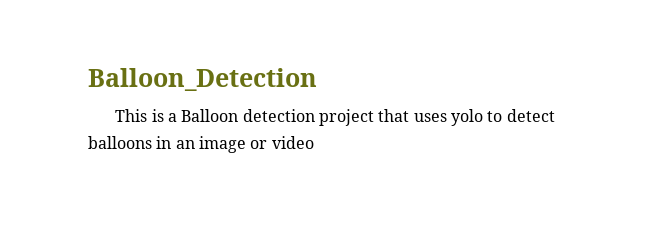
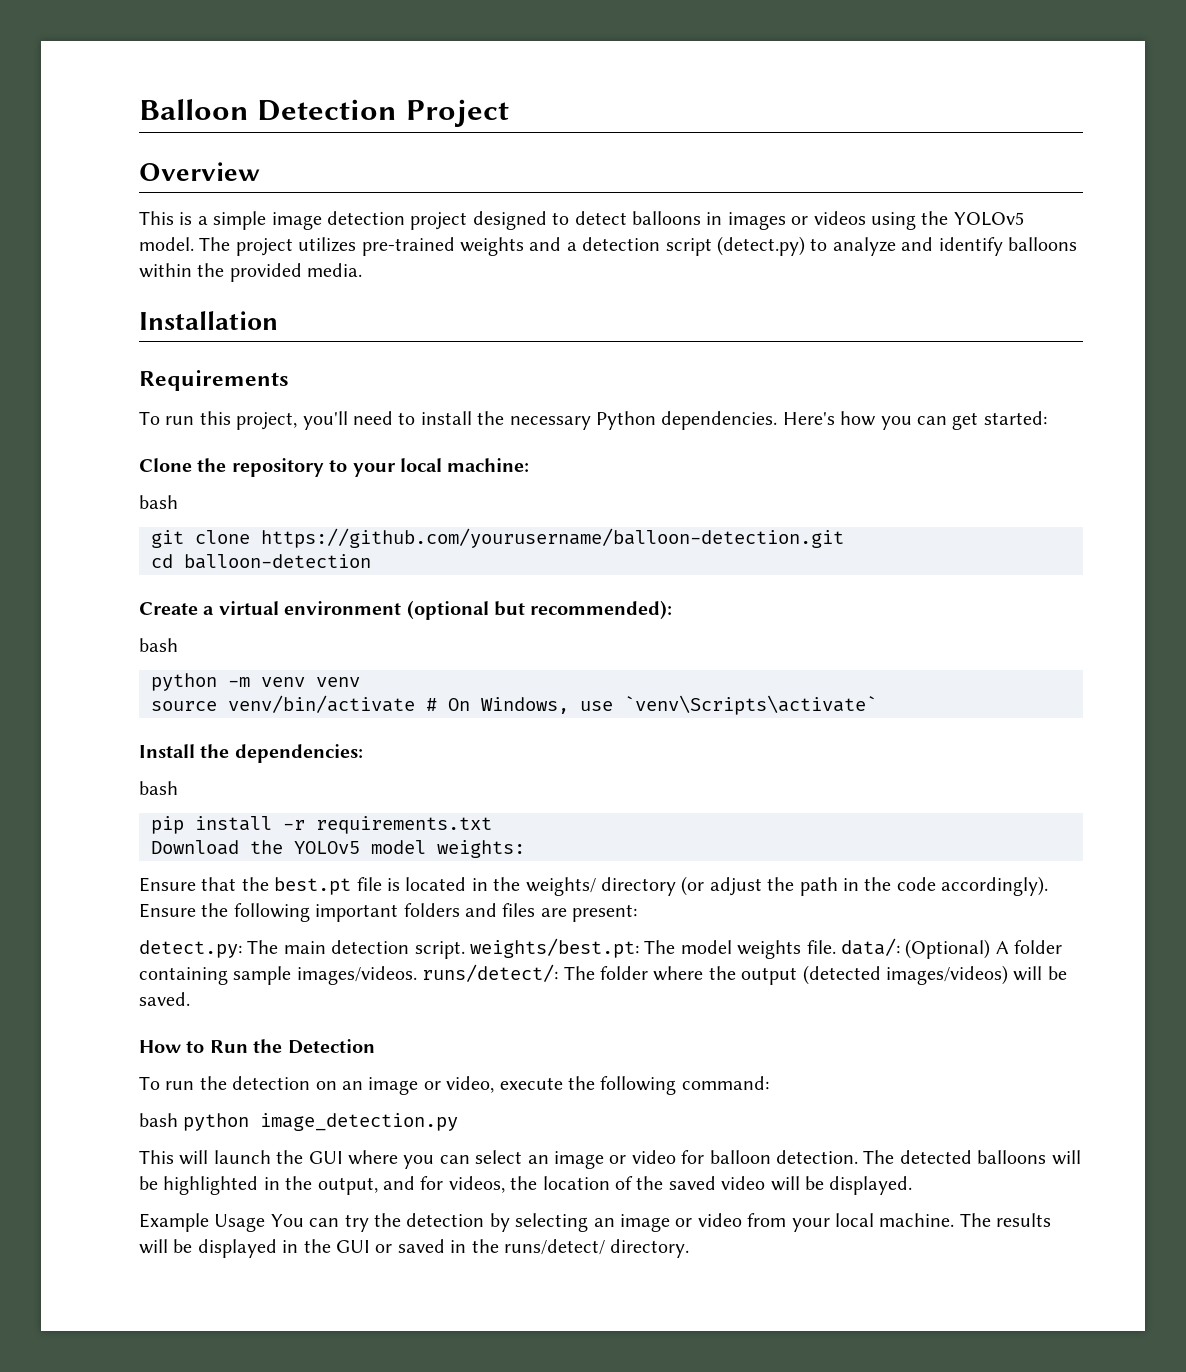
[88,68,317,91] Balloon_Detection -> [139,99,509,127] [139,162,260,181] Balloon Detection Project // Overview
[181,109,555,126] [88,136,314,153] Balloon detection project that uses yolo to detect balloons in an image or video -> [213,211,1024,230] [139,236,1077,256] [139,263,363,282] [139,311,278,330] [139,370,289,391] [139,411,1047,430] [139,458,530,477] [139,495,178,509] [151,528,844,548] [151,554,371,569] [139,600,673,620] [139,638,178,652] [151,673,360,691] [151,695,877,715] [139,744,363,763] [139,781,178,795] [151,816,492,834] [151,840,525,858] [139,876,1049,896] [139,903,638,922] [139,938,1063,959] [139,964,1067,985] [139,992,190,1006] [139,1039,375,1054] [139,1076,769,1095] [139,1113,459,1131] [139,1150,1081,1169] [139,1176,913,1195] [139,1213,1052,1232] [139,1239,690,1258] simple image detection project designed to detect balloons in images or videos using the YOLOv5 model. The project utilizes pre-trained weights and a detection script (detect.py) to analyze and identify balloons within the provided media. // Installation // Requirements // To run this project, you'll need to install the necessary Python dependencies. Here's how you can get started: // Clone the repository to your local machine: // bash // git clone https://github.com/yourusername/balloon-detection.git // cd balloon-detection // Create a virtual environment (optional but recommended): // bash // python -m venv venv // source venv/bin/activate # On Windows, use `venv\Scripts\activate` // Install the dependencies: // bash // pip install -r requirements.txt // Download the YOLOv5 model weights: // Ensure that the best.pt file is located in the weights/ directory (or adjust the path in the code accordingly). Ensure the following important folders and files are present: // detect.py: The main detection script. weights/best.pt: The model weights file. data/: (Optional) A folder containing sample images/videos. runs/detect/: The folder where the output (detected images/videos) will be saved. // How to Run the Detection // To run the detection on an image or video, execute the following command: // bash python image_detection.py // This will launch the GUI where you can select an image or video for balloon detection. The detected balloons will be highlighted in the output, and for videos, the location of the saved video will be displayed. // Example Usage You can try the detection by selecting an image or video from your local machine. The results will be displayed in the GUI or saved in the runs/detect/ directory.

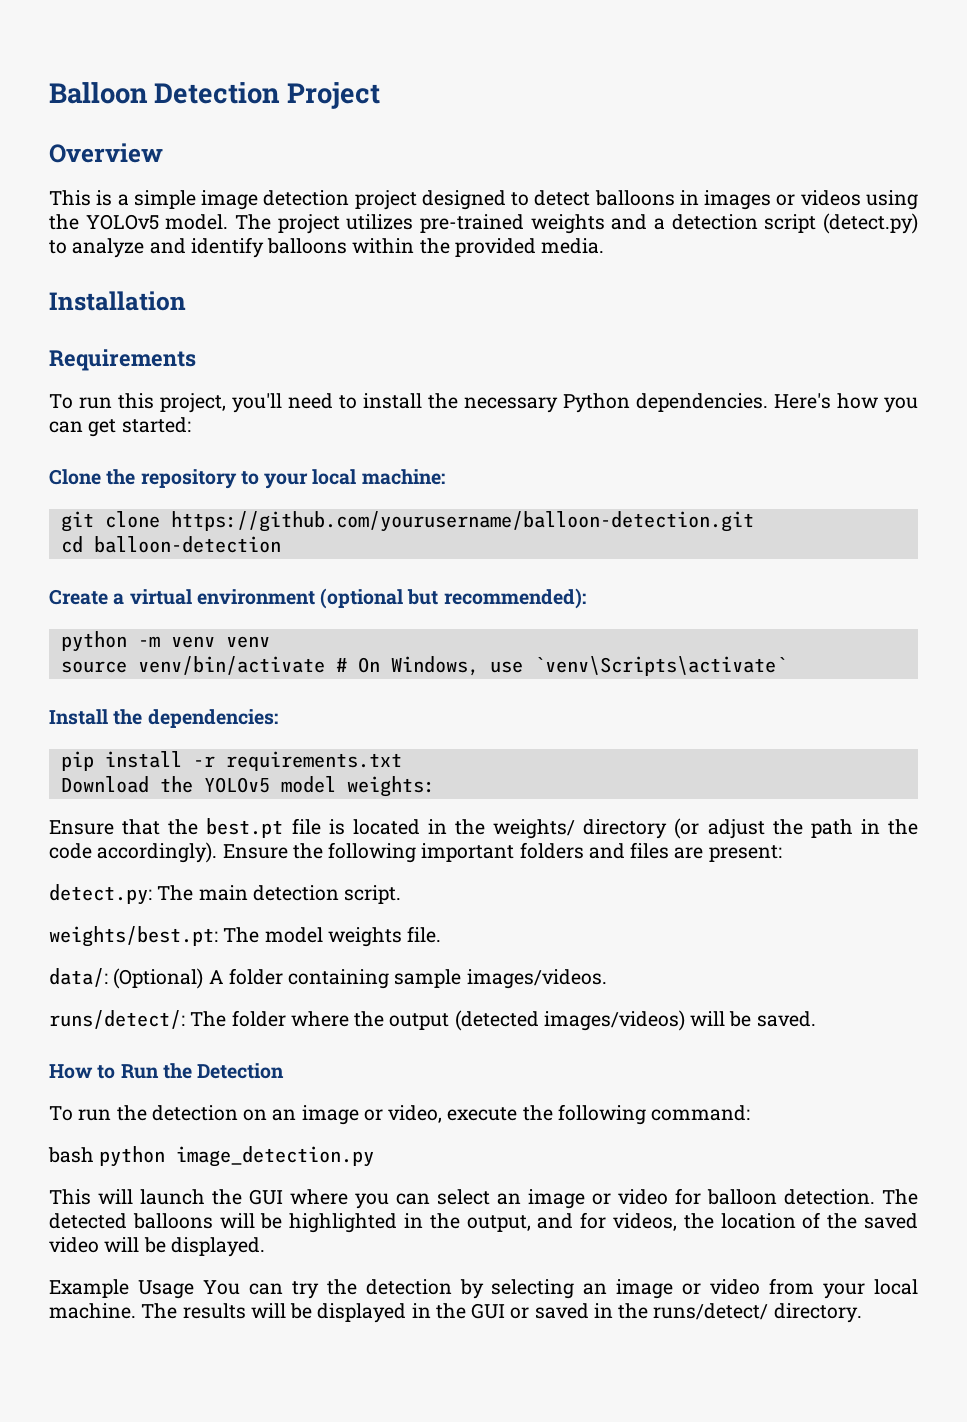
[139,495,178,509] // bash -> (445, 477) none
[139,638,178,652] // bash -> (586, 598) none
[139,781,178,795] // bash -> (278, 718) none
(465, 950) none -> (402, 894) //
(836, 947) none -> (442, 934) //
(417, 975) none -> (607, 979) //

